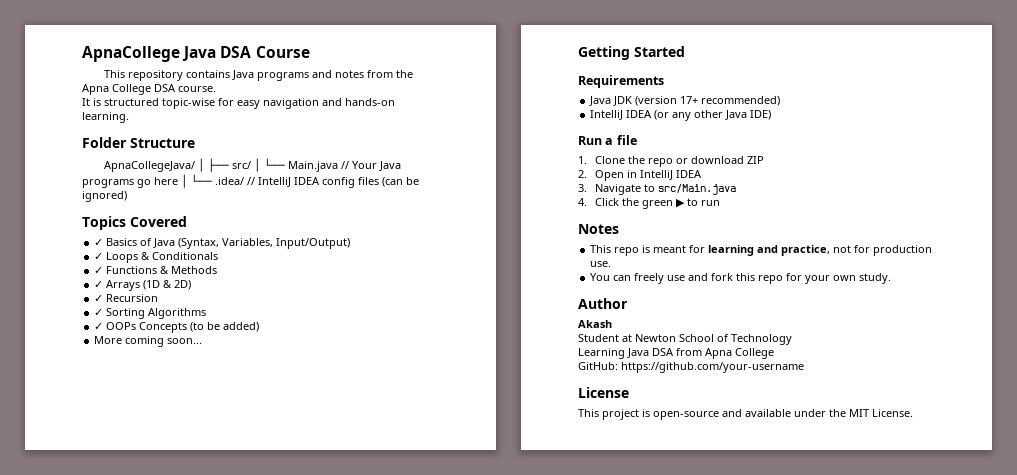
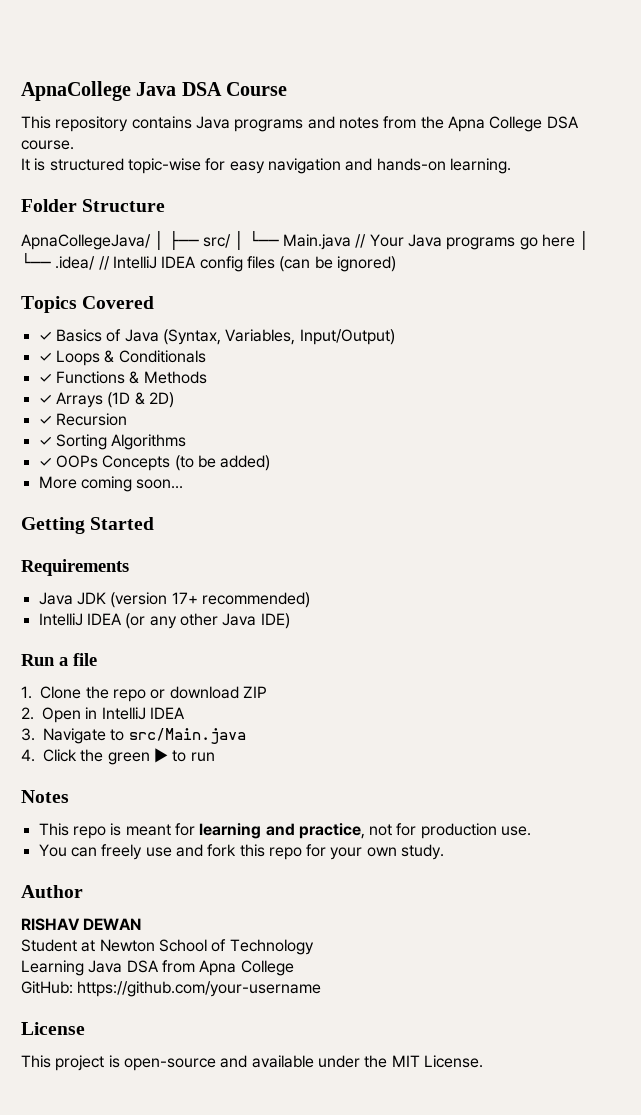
[578,320,612,328] Akash -> [21,918,142,931] RISHAV DEWAN

